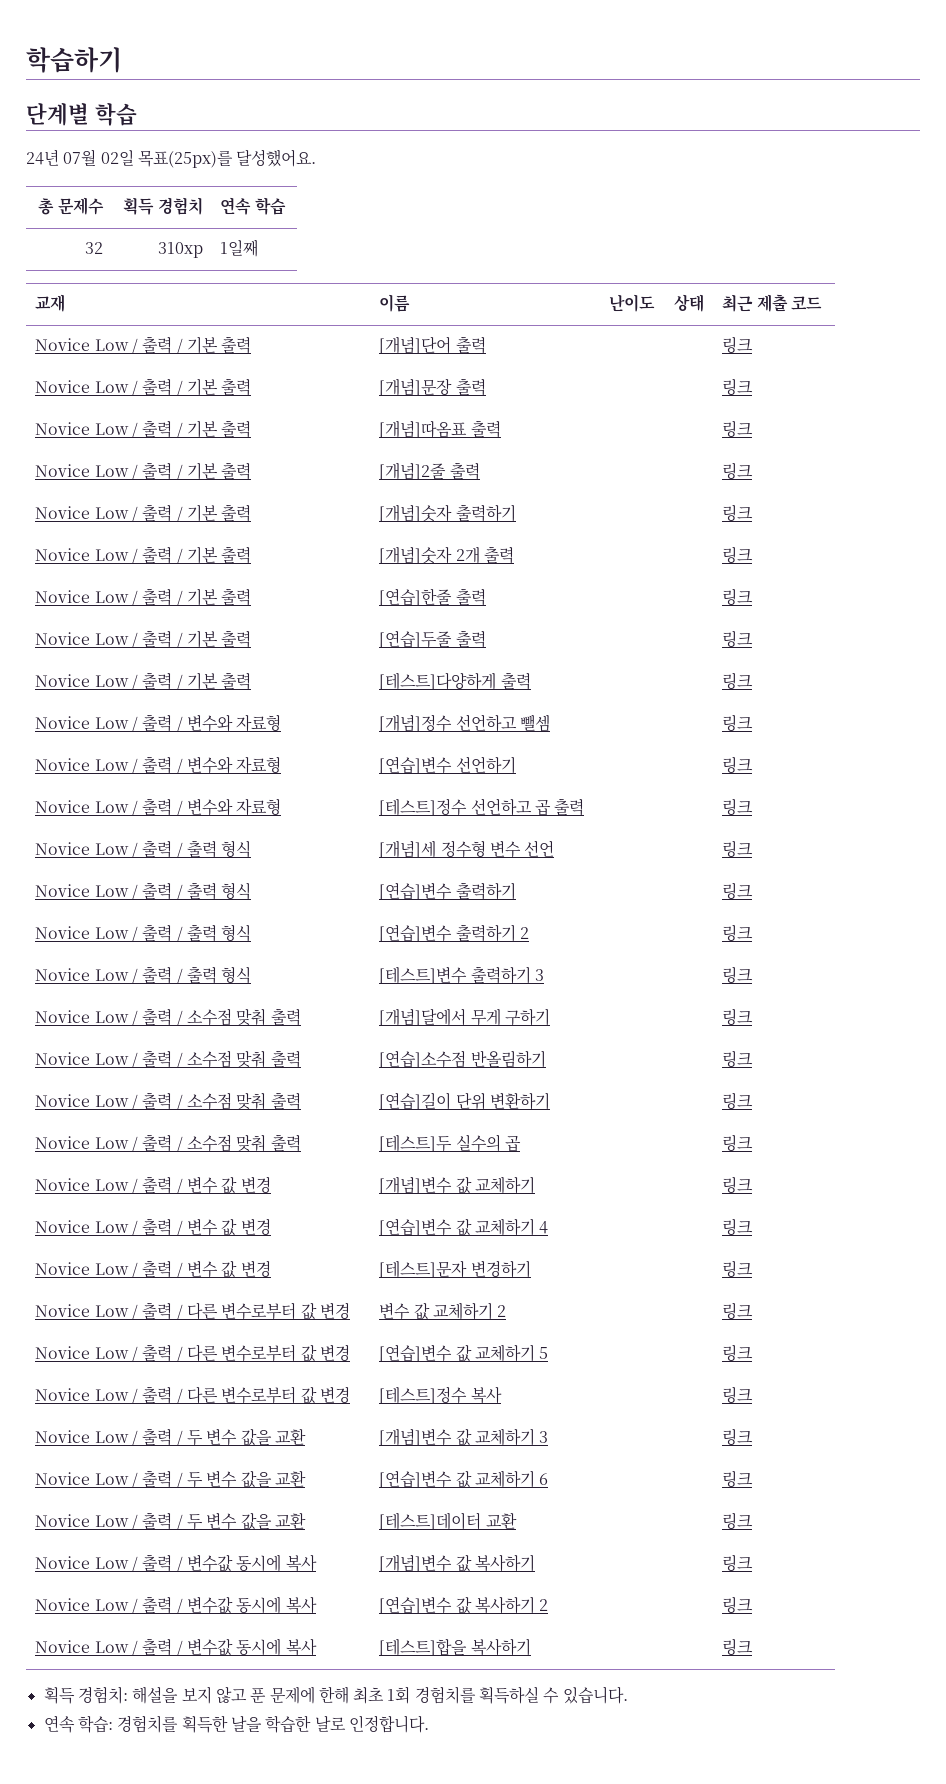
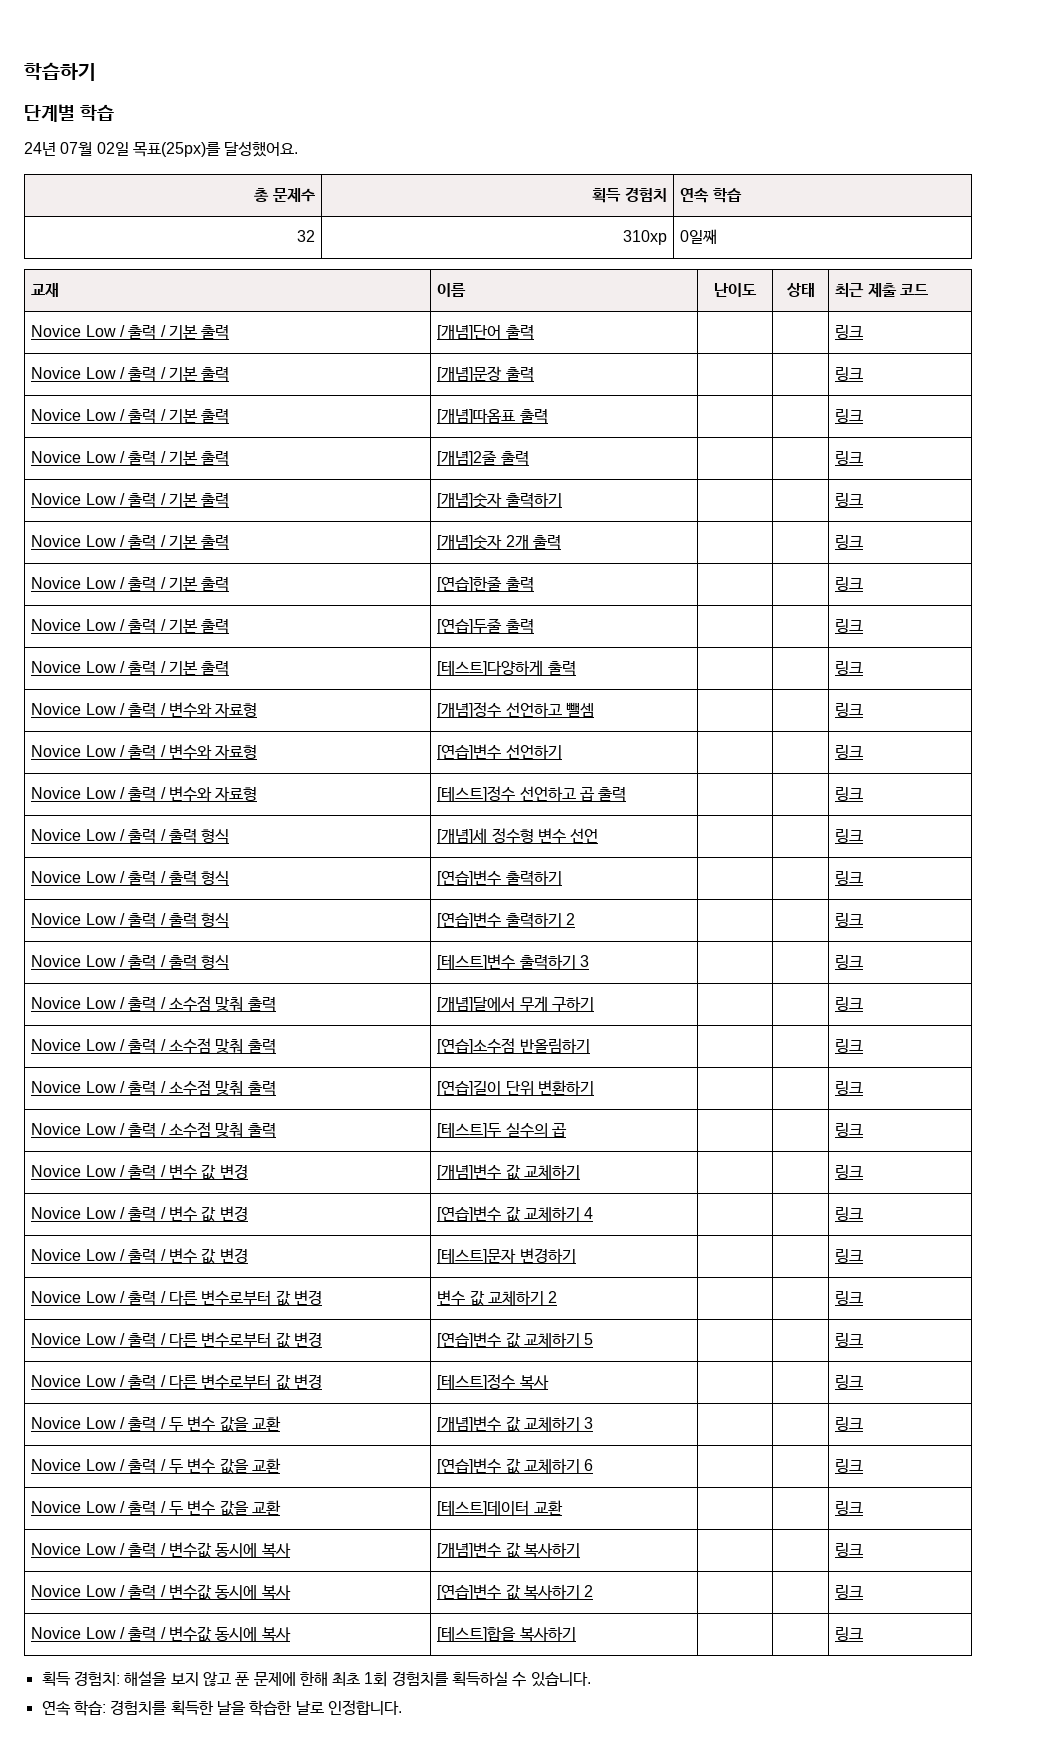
[220,239,259,257] 1일째 -> [680,229,718,244] 0일째

